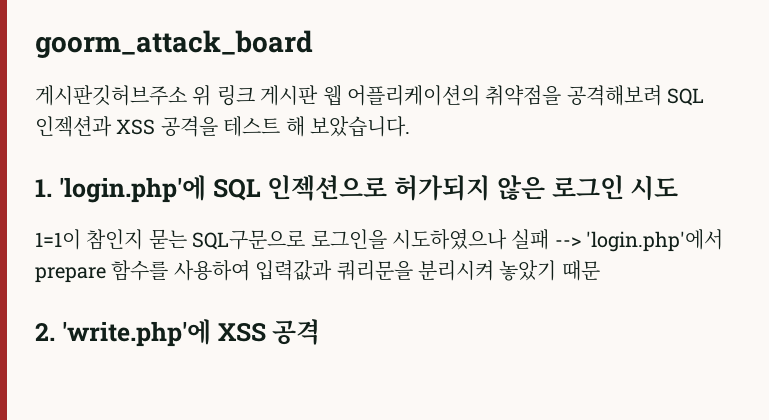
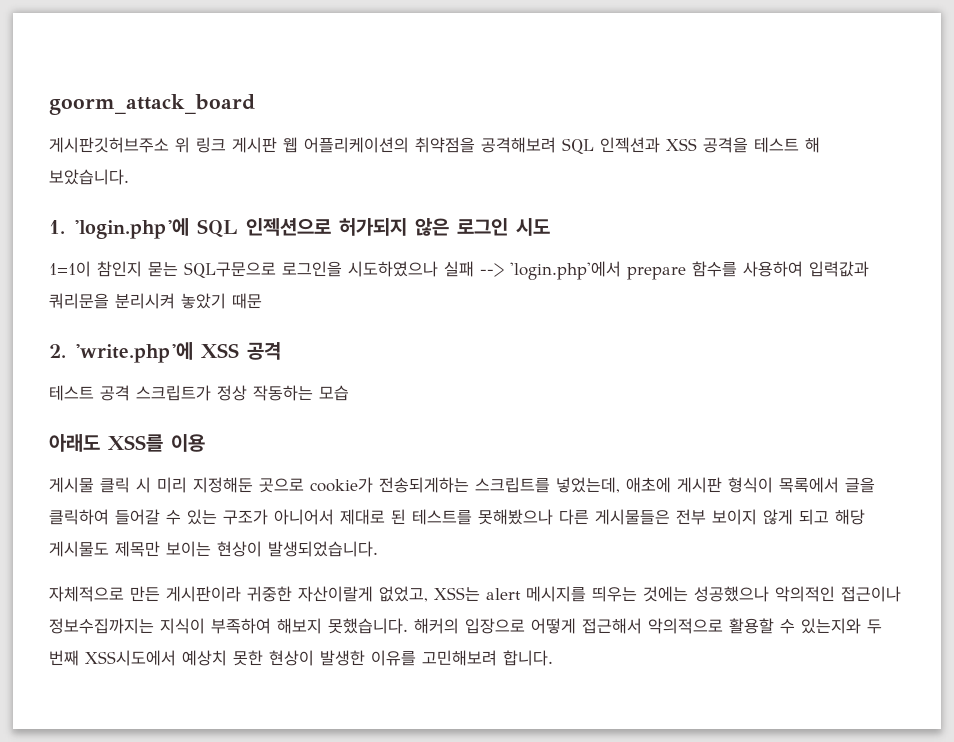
(321, 332) none -> [49,385,349,401] [49,434,205,452] [49,477,875,493] [49,509,865,525] [49,541,378,557] [49,586,901,602] [49,618,882,634] [49,650,553,666] // 테스트 공격 스크립트가 정상 작동하는 모습 // 아래도 XSS를 이용 // 게시물 클릭 시 미리 지정해둔 곳으로 cookie가 전송되게하는 스크립트를 넣었는데, 애초에 게시판 형식이 목록에서 글을 클릭하여 들어갈 수 있는 구조가 아니어서 제대로 된 테스트를 못해봤으나 다른 게시물들은 전부 보이지 않게 되고 해당 게시물도 제목만 보이는 현상이 발생되었습니다. // 자체적으로 만든 게시판이라 귀중한 자산이랄게 없었고, XSS는 alert 메시지를 띄우는 것에는 성공했으나 악의적인 접근이나 정보수집까지는 지식이 부족하여 해보지 못했습니다. 해커의 입장으로 어떻게 접근해서 악의적으로 활용할 수 있는지와 두 번째 XSS시도에서 예상치 못한 현상이 발생한 이유를 고민해보려 합니다.

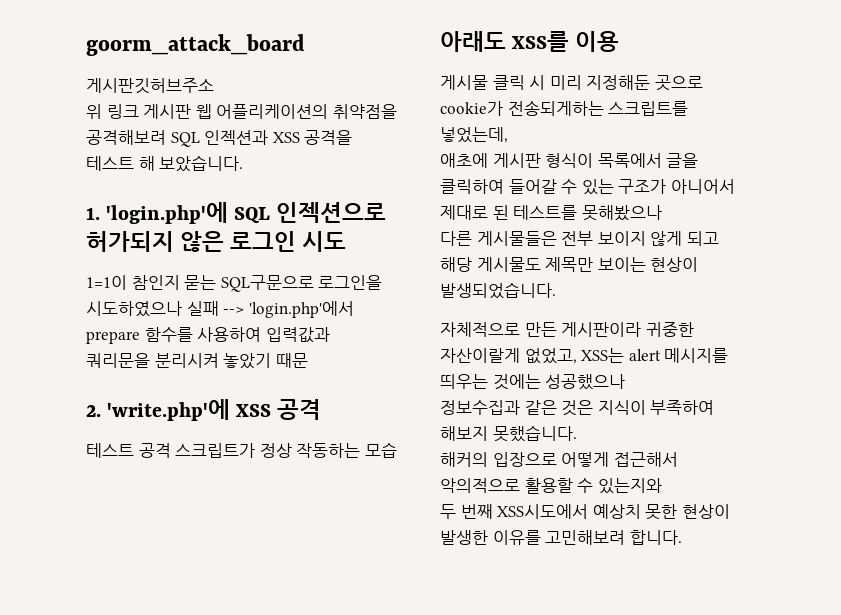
(169, 145) none -> (214, 86) //
(620, 485) none -> (508, 135) //
(553, 517) none -> (662, 213) //
[775,586,901,602] [49,618,154,634] 악의적인 접근이나 정보수집까지는 -> [440,400,594,416] // 정보수집과 같은 것은
(408, 626) none -> (577, 433) //
(861, 626) none -> (662, 486) //

